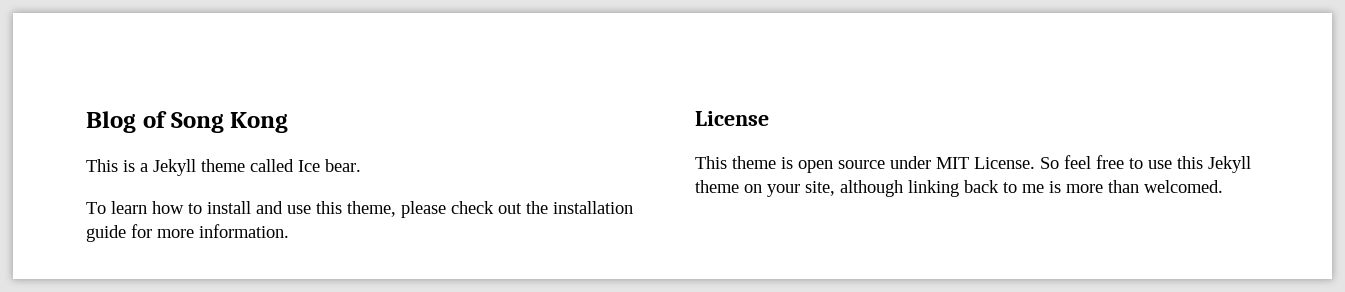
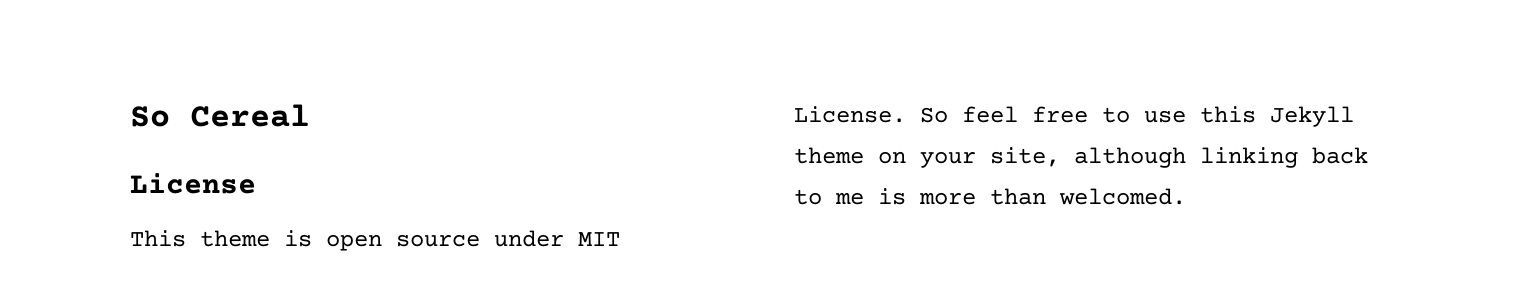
[86,111,289,133] [86,159,361,176] [86,201,633,218] [86,224,289,242] Blog of Song Kong // This is a Jekyll theme called Ice bear. // To learn how to install and use this theme, please check out the installation guide for more information. -> [130,104,310,127] So Cereal

